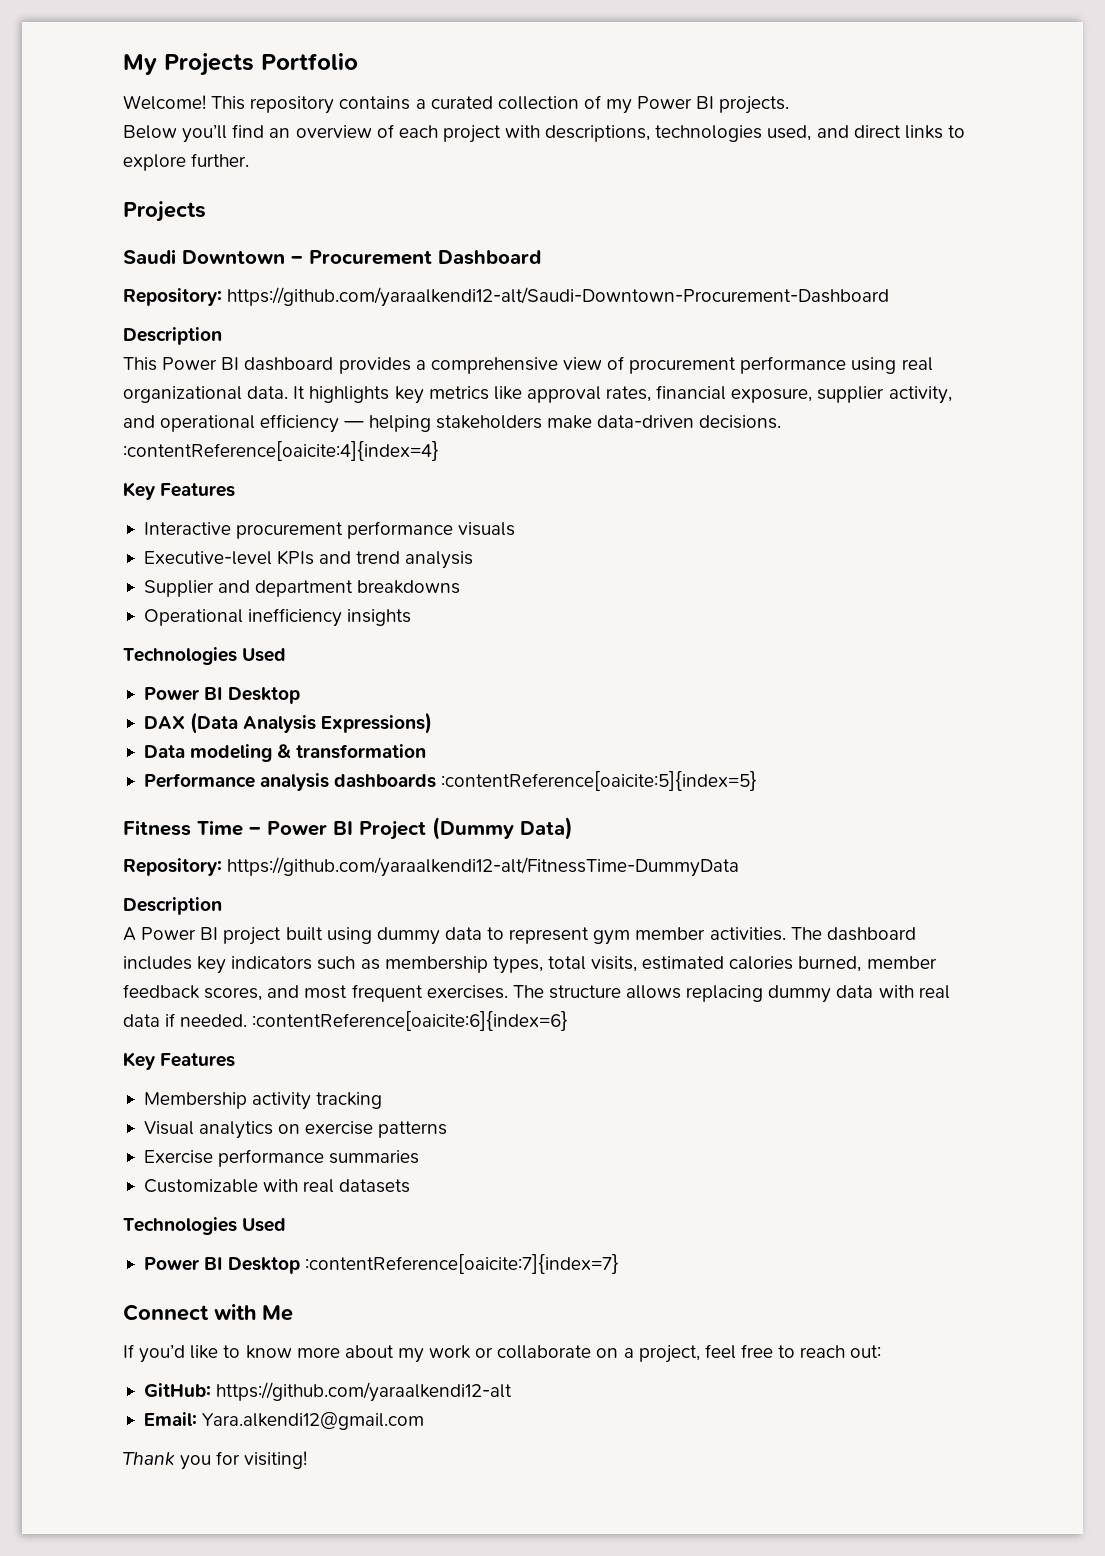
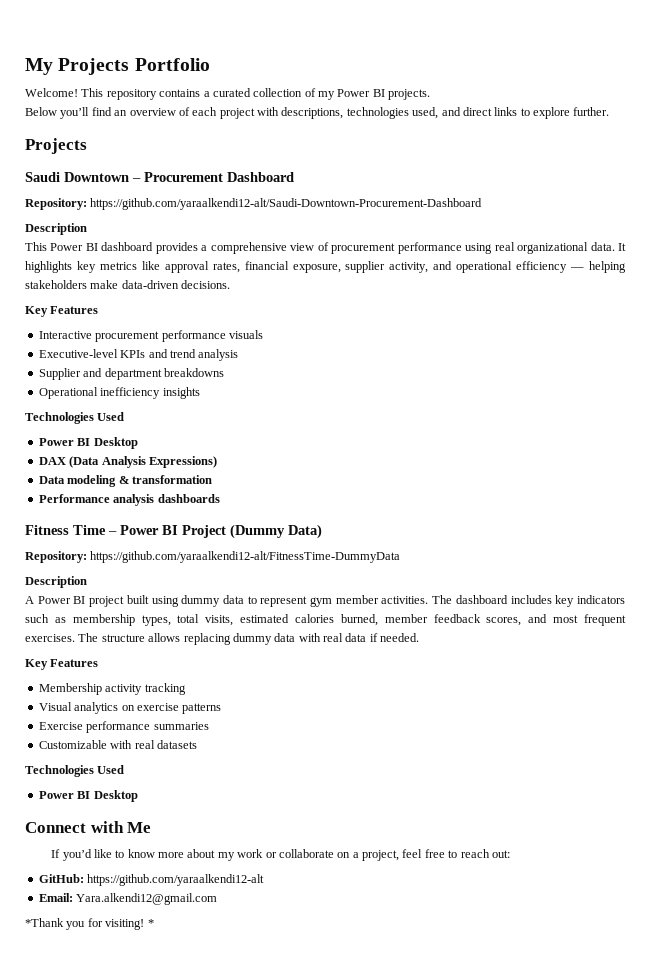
[123,441,439,461] :contentReference[oaicite:4]{index=4} -> (231, 284) none
[441,771,758,791] :contentReference[oaicite:5]{index=5} -> (220, 498) none
[252,1011,569,1031] :contentReference[oaicite:6]{index=6} -> (420, 637) none
[305,1254,620,1274] :contentReference[oaicite:7]{index=7} -> (138, 796) none
[123,1452,175,1465] Thank -> [25,918,64,927] *Thank
(308, 1460) none -> [147,919,154,927] *

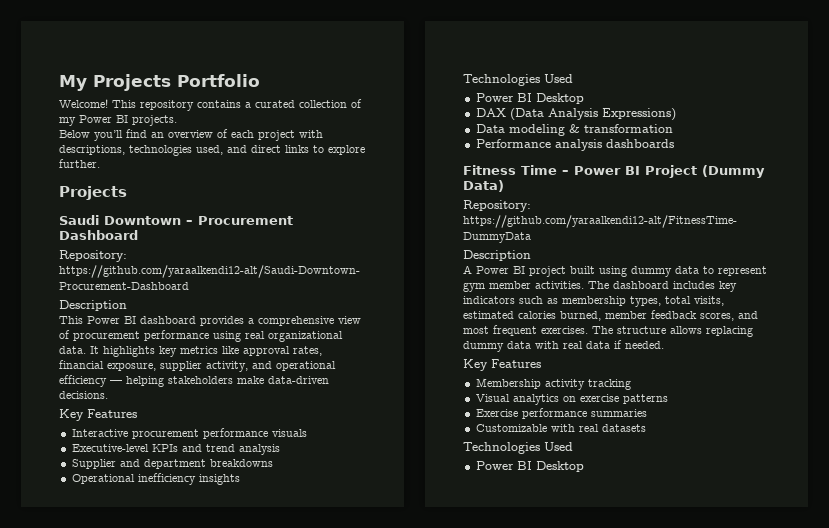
[25,821,152,833] [51,849,510,861] [38,874,265,886] [38,893,218,905] [25,918,154,930] // Connect with Me // If you’d like to know more about my work or collaborate on a project, feel free to reach out: // GitHub: https://github.com/yaraalkendi12-alt // Email: Yara.alkendi12@gmail.com // *Thank you for visiting! * -> (584, 466) none

